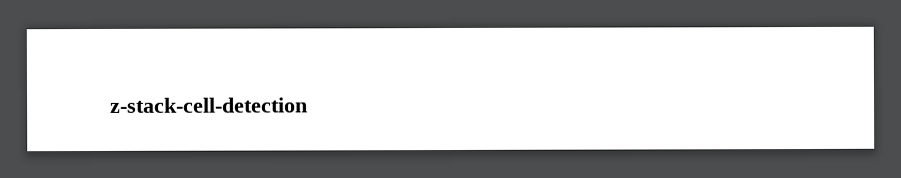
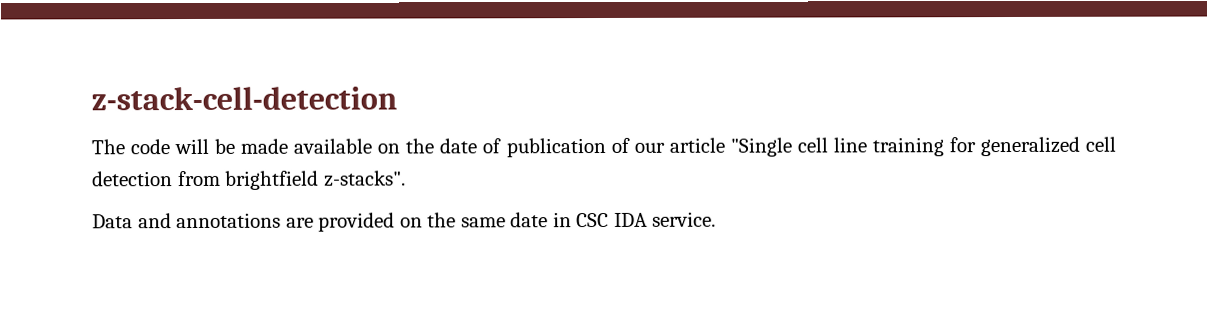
(308, 105) none -> [91,136,1116,158] [92,170,406,190] [92,211,717,232] // The code will be made available on the date of publication of our article "Single cell line training for generalized cell detection from brightfield z-stacks". // Data and annotations are provided on the same date in CSC IDA service.

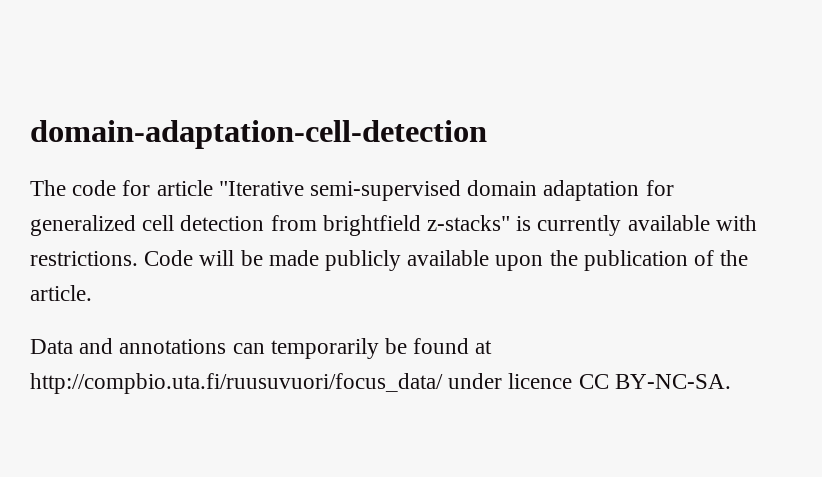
[91,86,397,111] z-stack-cell-detection -> [30,120,487,149] domain-adaptation-cell-detection
[174,137,944,158] will be made available on the date of publication of our article "Single cell line training -> [122,180,640,201] for article "Iterative semi-supervised domain adaptation
[323,170,406,187] [92,211,717,232] z-stacks". // Data and annotations are provided on the same date in CSC IDA service. -> [427,215,757,236] [30,250,749,271] [30,285,92,301] [30,338,493,359] [30,373,731,394] z-stacks" is currently available with restrictions. Code will be made publicly available upon the publication of the article. // Data and annotations can temporarily be found at http://compbio.uta.fi/ruusuvuori/focus_data/ under licence CC BY-NC-SA.

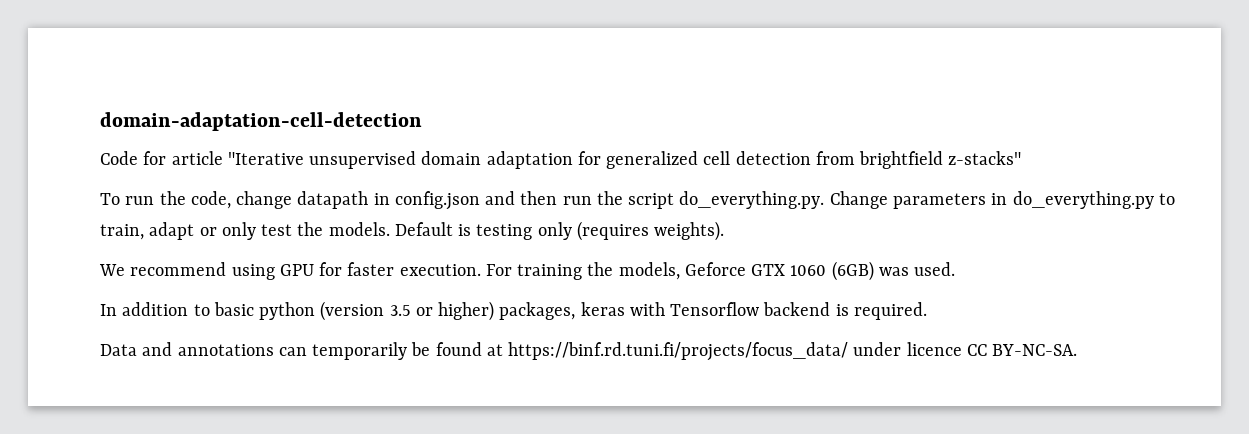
[30,180,117,196] The code -> [100,151,138,165] Code
[310,180,462,201] semi-supervised -> [309,151,417,169] unsupervised
[516,215,757,236] [30,250,749,271] [30,285,92,301] is currently available with restrictions. Code will be made publicly available upon the publication of the article. -> [100,191,1175,210] [100,221,725,241] [99,261,956,281] [100,301,927,321] // To run the code, change datapath in config.json and then run the script do_everything.py. Change parameters in do_everything.py to train, adapt or only test the models. Default is testing only (requires weights). // We recommend using GPU for faster execution. For training the models, Geforce GTX 1060 (6GB) was used. // In addition to basic python (version 3.5 or higher) packages, keras with Tensorflow backend is required.
[30,373,443,394] http://compbio.uta.fi/ruusuvuori/focus_data/ -> [508,342,849,361] https://binf.rd.tuni.fi/projects/focus_data/

